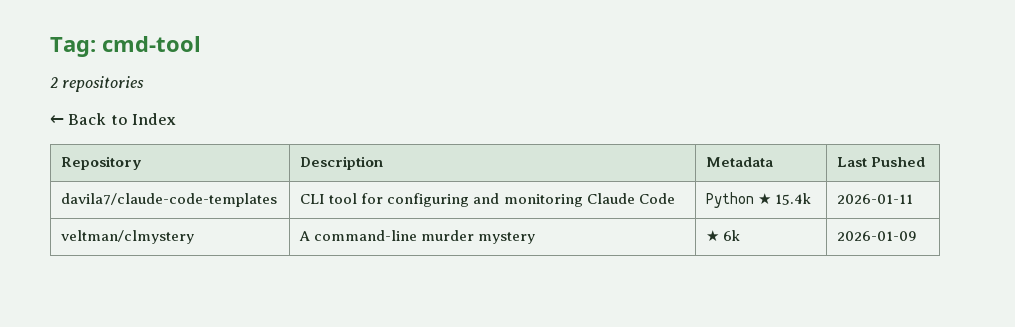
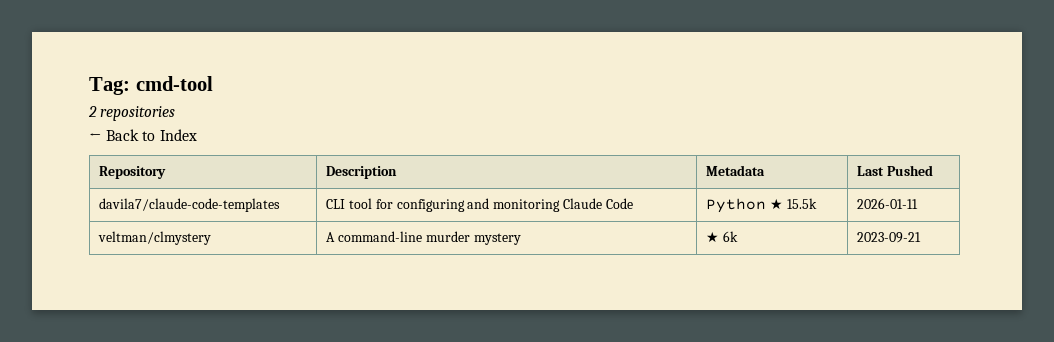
[775,193,812,205] 15.4k -> [786,198,817,209] 15.5k
[837,231,918,241] 2026-01-09 -> [857,232,922,243] 2023-09-21

